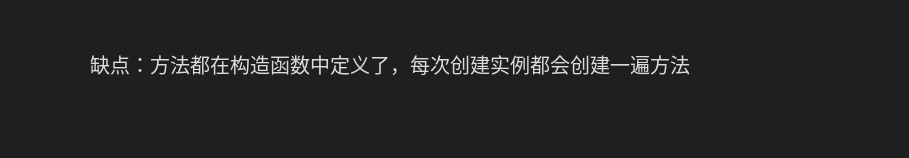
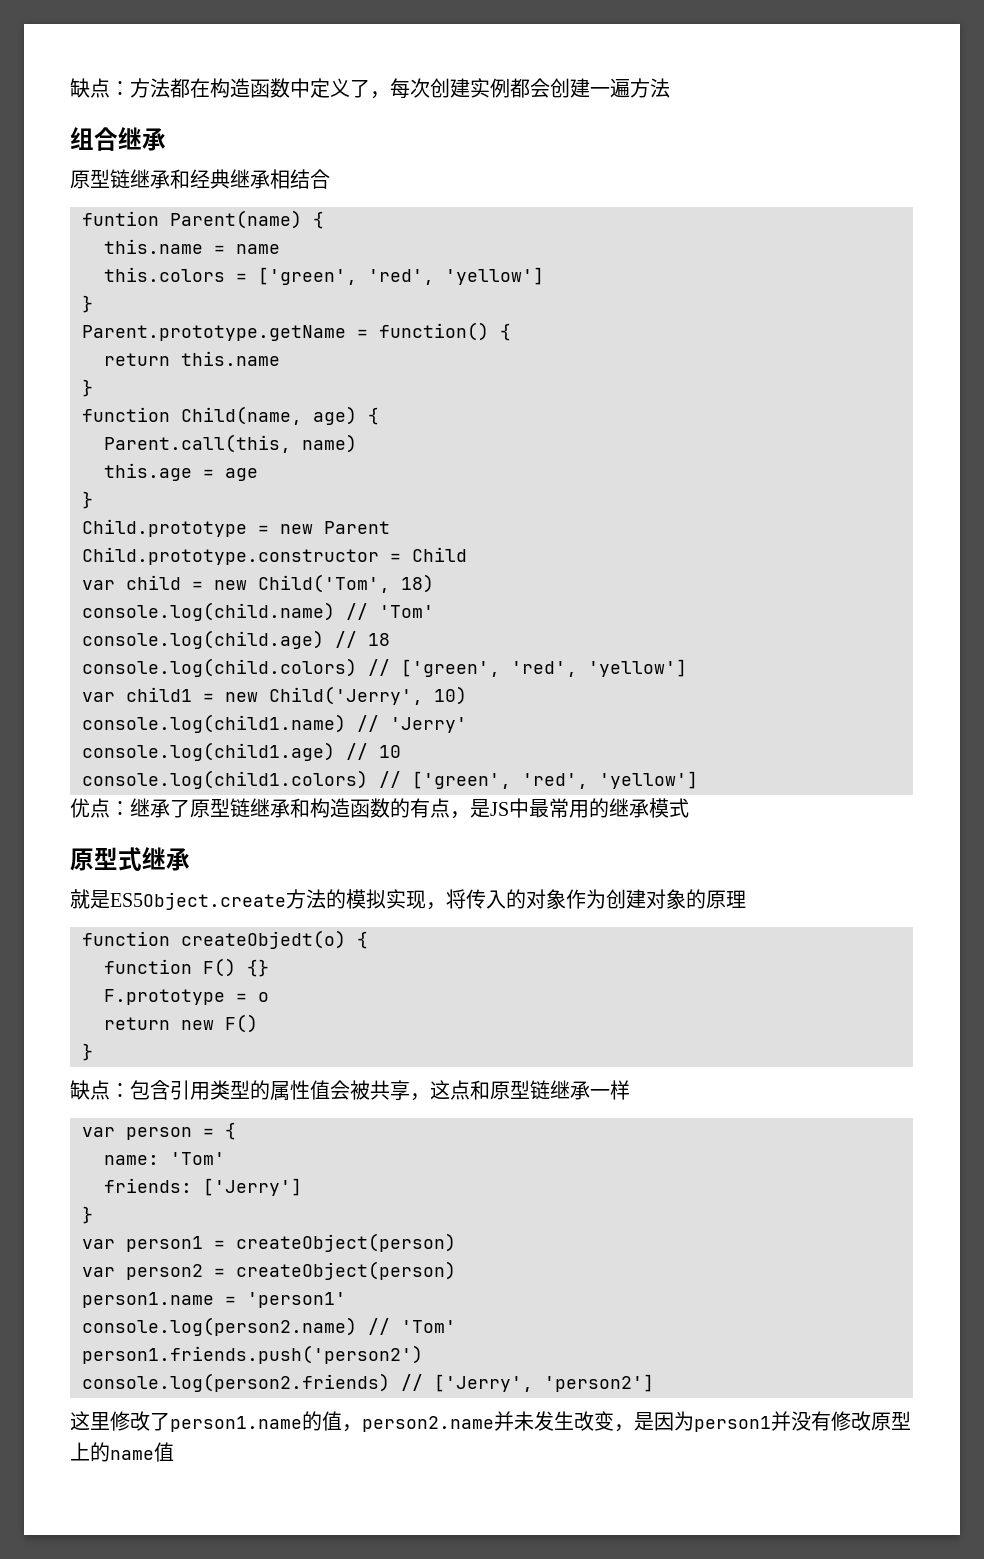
(690, 65) none -> [70,127,166,151] [70,169,330,189] [82,210,324,229] [104,239,280,254] [104,267,544,285] [82,295,93,313] [82,322,511,341] [104,351,280,366] [82,379,93,397] [82,406,379,425] [104,434,357,453] [104,463,258,481] [82,491,93,509] [82,519,390,537] [82,547,467,565] [82,574,434,593] [82,602,434,621] [82,630,390,649] [82,658,687,677] [82,686,467,705] [82,714,467,733] [82,742,401,761] [82,770,698,789] [70,798,689,819] [70,847,190,871] [70,889,746,910] [82,930,368,949] [104,958,269,977] [104,989,269,1005] [104,1014,258,1033] [82,1043,93,1061] [70,1080,630,1101] [82,1122,236,1140] [104,1152,225,1165] [104,1178,302,1196] [82,1206,93,1224] [82,1233,456,1252] [82,1261,456,1280] [82,1292,346,1308] [82,1317,456,1336] [82,1345,423,1364] [82,1373,654,1392] [70,1411,911,1432] [70,1442,174,1462] // 组合继承 // 原型链继承和经典继承相结合 // funtion Parent(name) { // this.name = name // this.colors = ['green', 'red', 'yellow'] // } // Parent.prototype.getName = function() { // return this.name // } // function Child(name, age) { // Parent.call(this, name) // this.age = age // } // Child.prototype = new Parent // Child.prototype.constructor = Child // var child = new Child('Tom', 18) // console.log(child.name) // 'Tom' // console.log(child.age) // 18 // console.log(child.colors) // ['green', 'red', 'yellow'] // var child1 = new Child('Jerry', 10) // console.log(child1.name) // 'Jerry' // console.log(child1.age) // 10 // console.log(child1.colors) // ['green', 'red', 'yellow'] // 优点：继承了原型链继承和构造函数的有点，是JS中最常用的继承模式 // 原型式继承 // 就是ES5Object.create方法的模拟实现，将传入的对象作为创建对象的原理 // function createObjedt(o) { // function F() {} // F.prototype = o // return new F() // } // 缺点：包含引用类型的属性值会被共享，这点和原型链继承一样 // var person = { // name: 'Tom' // friends: ['Jerry'] // } // var person1 = createObject(person) // var person2 = createObject(person) // person1.name = 'person1' // console.log(person2.name) // 'Tom' // person1.friends.push('person2') // console.log(person2.friends) // ['Jerry', 'person2'] // 这里修改了person1.name的值，person2.name并未发生改变，是因为person1并没有修改原型上的name值

